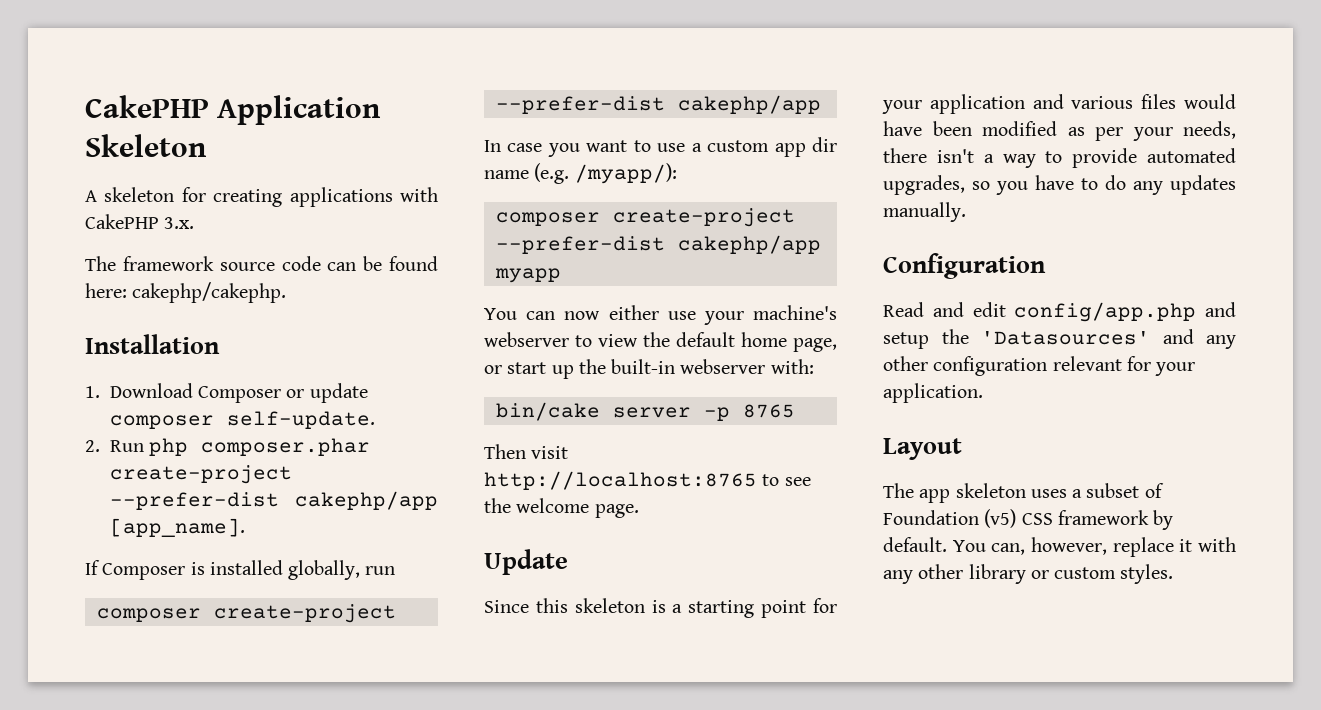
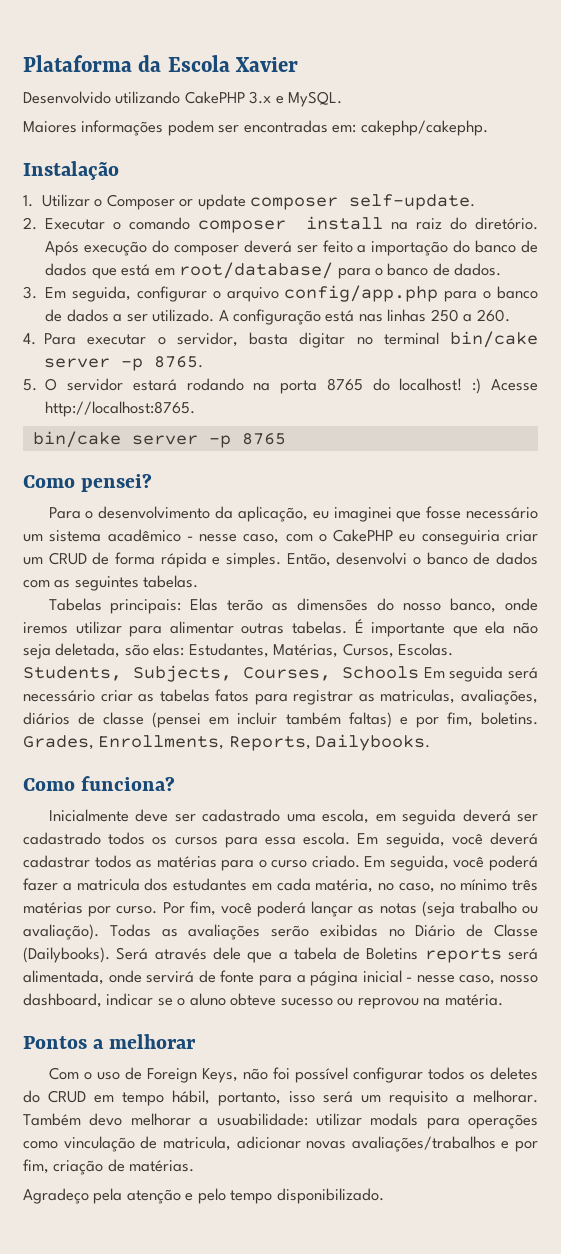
[85,95,382,125] [85,134,207,157] [85,187,438,207] [85,214,195,229] [85,256,438,271] [85,283,127,298] CakePHP Application Skeleton // A skeleton for creating applications with CakePHP 3.x. // The framework source code can be found here: -> [23,55,299,72] [23,91,343,107] [23,120,357,136] Plataforma da Escola Xavier // Desenvolvido utilizando CakePHP 3.x e MySQL. // Maiores informações podem ser encontradas em:
[85,334,220,354] Installation -> [23,161,119,180] Instalação
[109,383,193,398] Download -> [41,194,103,207] Utilizar o
[109,438,371,456] [109,465,292,484] [109,491,438,510] [109,518,245,537] [85,560,396,580] [96,604,396,623] [495,95,821,114] [484,137,837,157] [484,163,677,184] [495,208,795,227] [495,235,821,254] [494,268,561,283] [484,305,837,325] [484,332,837,352] [484,359,814,379] [495,402,795,421] [484,444,569,459] [484,471,811,490] [484,498,639,518] [484,549,568,575] [484,598,837,618] [882,94,1236,114] [883,121,1236,141] [883,148,1236,168] [883,175,1236,195] [883,202,966,222] [883,253,1046,279] [883,302,1236,322] [883,329,1236,349] [883,356,1196,376] [883,383,983,403] [883,438,962,460] [883,483,1164,503] [883,509,1174,530] [883,537,1236,557] [883,564,1174,584] Run php composer.phar create-project --prefer-dist cakephp/app [app_name]. // If Composer is installed globally, run // composer create-project --prefer-dist cakephp/app // In case you want to use a custom app dir name (e.g. /myapp/): // composer create-project --prefer-dist cakephp/app myapp // You can now either use your machine's webserver to view the default home page, or start up the built-in webserver with: // bin/cake server -p 8765 // Then visit http://localhost:8765 to see the welcome page. // Update // Since this skeleton is a starting point for your application and various files would have been modified as per your needs, there isn't a way to provide automated upgrades, so you have to do any updates manually. // Configuration // Read and edit config/app.php and setup the 'Datasources' and any other configuration relevant for your application. // Layout // The app skeleton uses a subset of Foundation (v5) CSS framework by default. You can, however, replace it with any other library or custom styles. -> [45,216,539,233] [45,240,538,256] [45,262,502,279] [23,285,538,302] [45,309,510,325] [23,331,538,348] [44,356,204,371] [23,378,538,394] [45,401,196,417] [32,431,286,448] [23,473,153,492] [48,506,538,522] [23,529,538,545] [23,552,539,568] [23,575,199,591] [48,598,538,614] [23,618,539,637] [23,643,454,659] [23,665,538,682] [23,689,538,705] [23,712,538,728] [23,734,431,751] [23,776,176,791] [48,809,539,825] [23,832,538,848] [23,855,538,871] [23,878,538,893] [23,901,539,917] [23,924,538,940] [23,947,538,963] [23,970,538,986] [23,993,503,1009] [23,1034,197,1049] [48,1067,538,1083] [23,1090,538,1106] [23,1113,538,1129] [23,1136,538,1152] [23,1159,195,1175] [23,1188,384,1204] Executar o comando composer install na raiz do diretório. Após execução do composer deverá ser feito a importação do banco de dados que está em root/database/ para o banco de dados. // 3. Em seguida, configurar o arquivo config/app.php para o banco de dados a ser utilizado. A configuração está nas linhas 250 a 260. // 4. Para executar o servidor, basta digitar no terminal bin/cake server -p 8765. // 5. O servidor estará rodando na porta 8765 do localhost! :) Acesse http://localhost:8765. // bin/cake server -p 8765 // Como pensei? // Para o desenvolvimento da aplicação, eu imaginei que fosse necessário um sistema acadêmico - nesse caso, com o CakePHP eu conseguiria criar um CRUD de forma rápida e simples. Então, desenvolvi o banco de dados com as seguintes tabelas. // Tabelas principais: Elas terão as dimensões do nosso banco, onde iremos utilizar para alimentar outras tabelas. É importante que ela não seja deletada, são elas: Estudantes, Matérias, Cursos, Escolas. Students, Subjects, Courses, Schools Em seguida será necessário criar as tabelas fatos para registrar as matriculas, avaliações, diários de classe (pensei em incluir também faltas) e por fim, boletins. Grades, Enrollments, Reports, Dailybooks. // Como funciona? // Inicialmente deve ser cadastrado uma escola, em seguida deverá ser cadastrado todos os cursos para essa escola. Em seguida, você deverá cadastrar todos as matérias para o curso criado. Em seguida, você poderá fazer a matricula dos estudantes em cada matéria, no caso, no mínimo três matérias por curso. Por fim, você poderá lançar as notas (seja trabalho ou avaliação). Todas as avaliações serão exibidas no Diário de Classe (Dailybooks). Será através dele que a tabela de Boletins reports será alimentada, onde servirá de fonte para a página inicial - nesse caso, nosso dashboard, indicar se o aluno obteve sucesso ou reprovou na matéria. // Pontos a melhorar // Com o uso de Foreign Keys, não foi possível configurar todos os deletes do CRUD em tempo hábil, portanto, isso será um requisito a melhorar. Também devo melhorar a usuabilidade: utilizar modals para operações como vinculação de matricula, adicionar novas avaliações/trabalhos e por fim, criação de matérias. // Agradeço pela atenção e pelo tempo disponibilizado.

